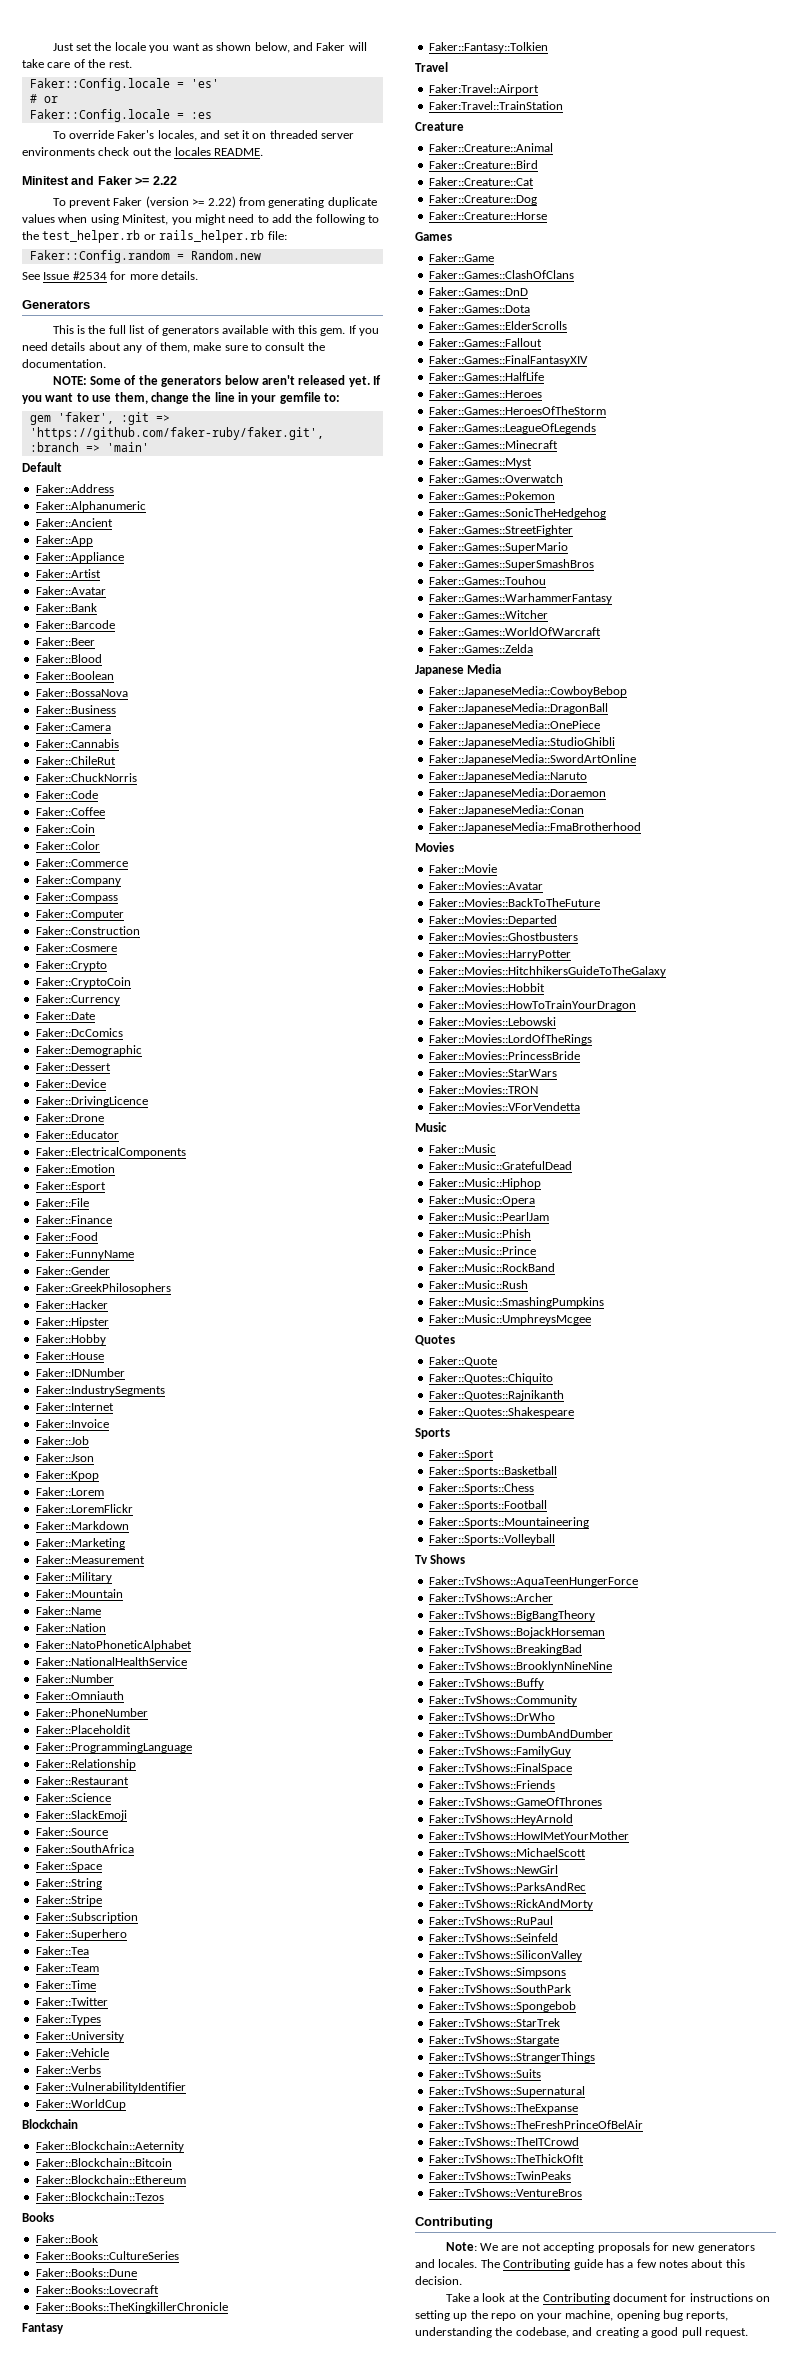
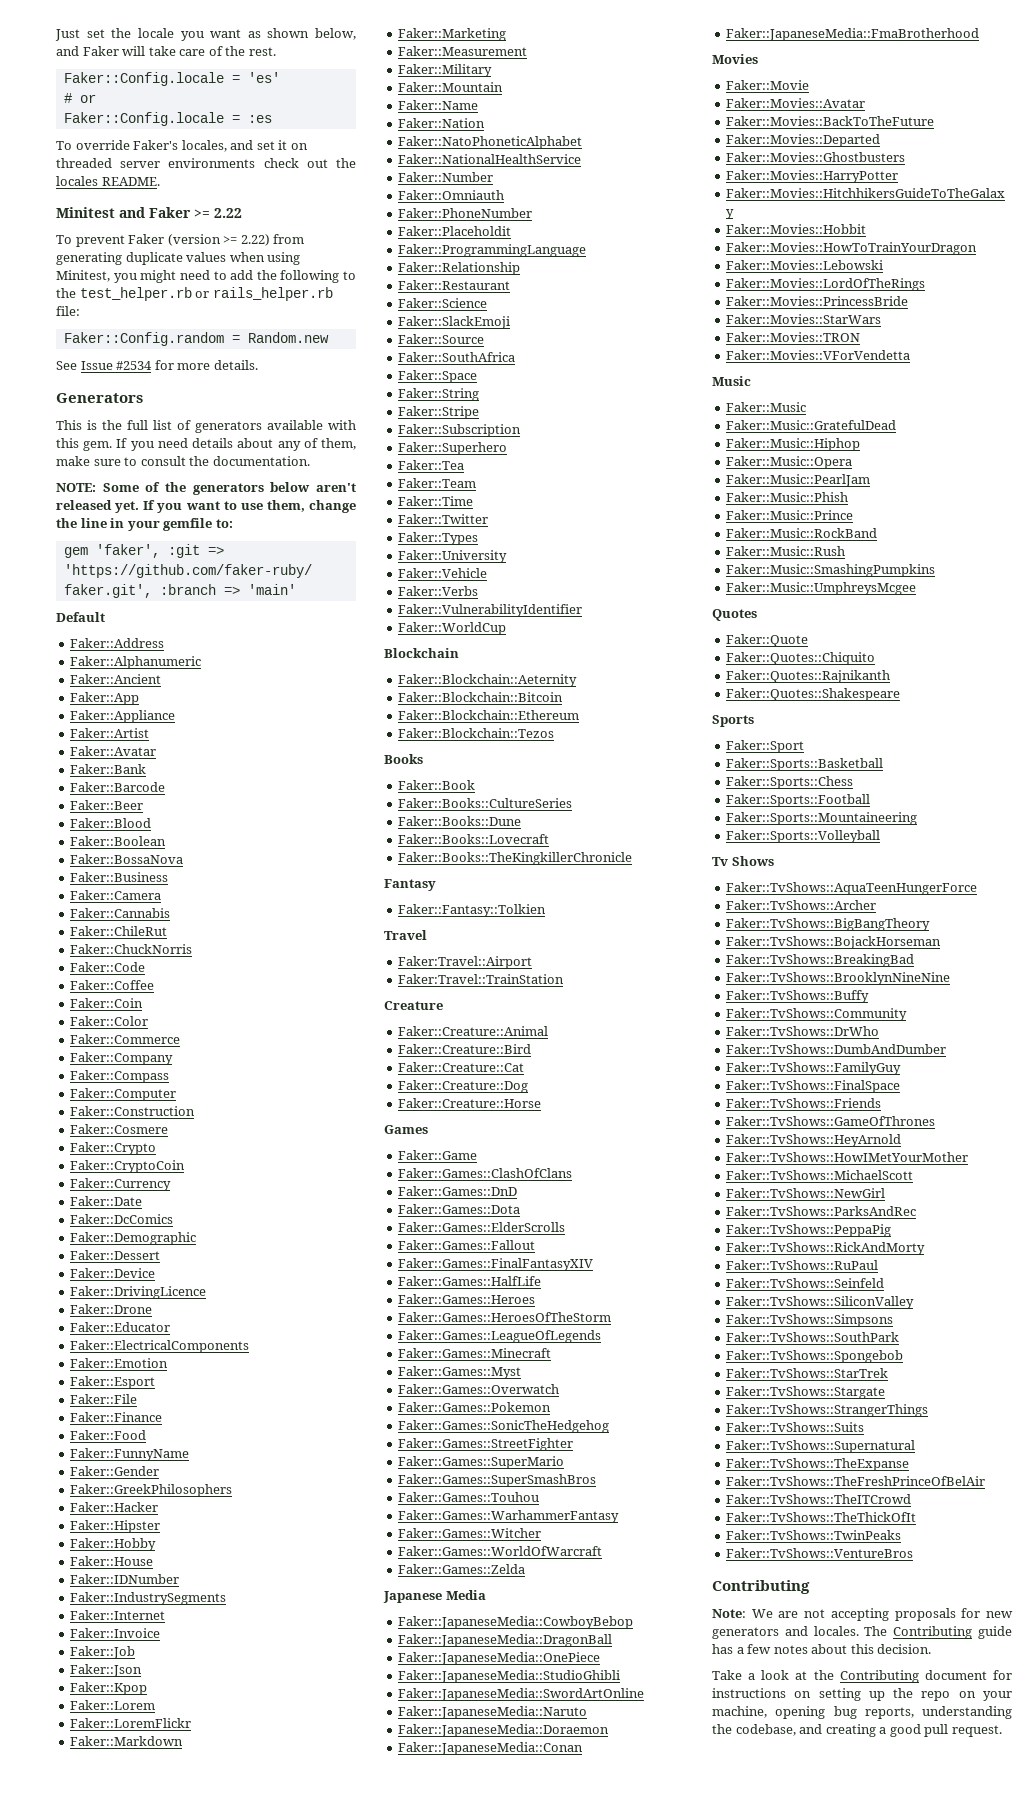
(586, 1886) none -> [726,1224,892,1237] // Faker::TvShows::PeppaPig

